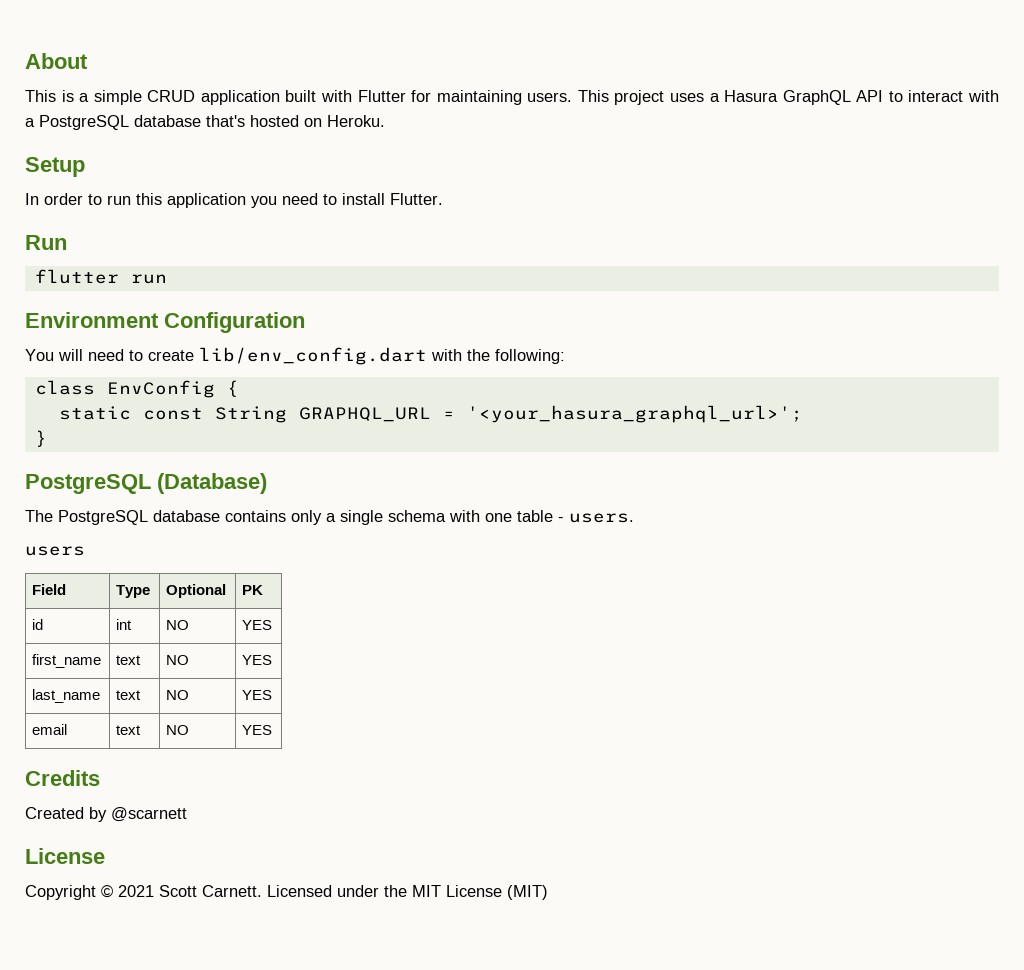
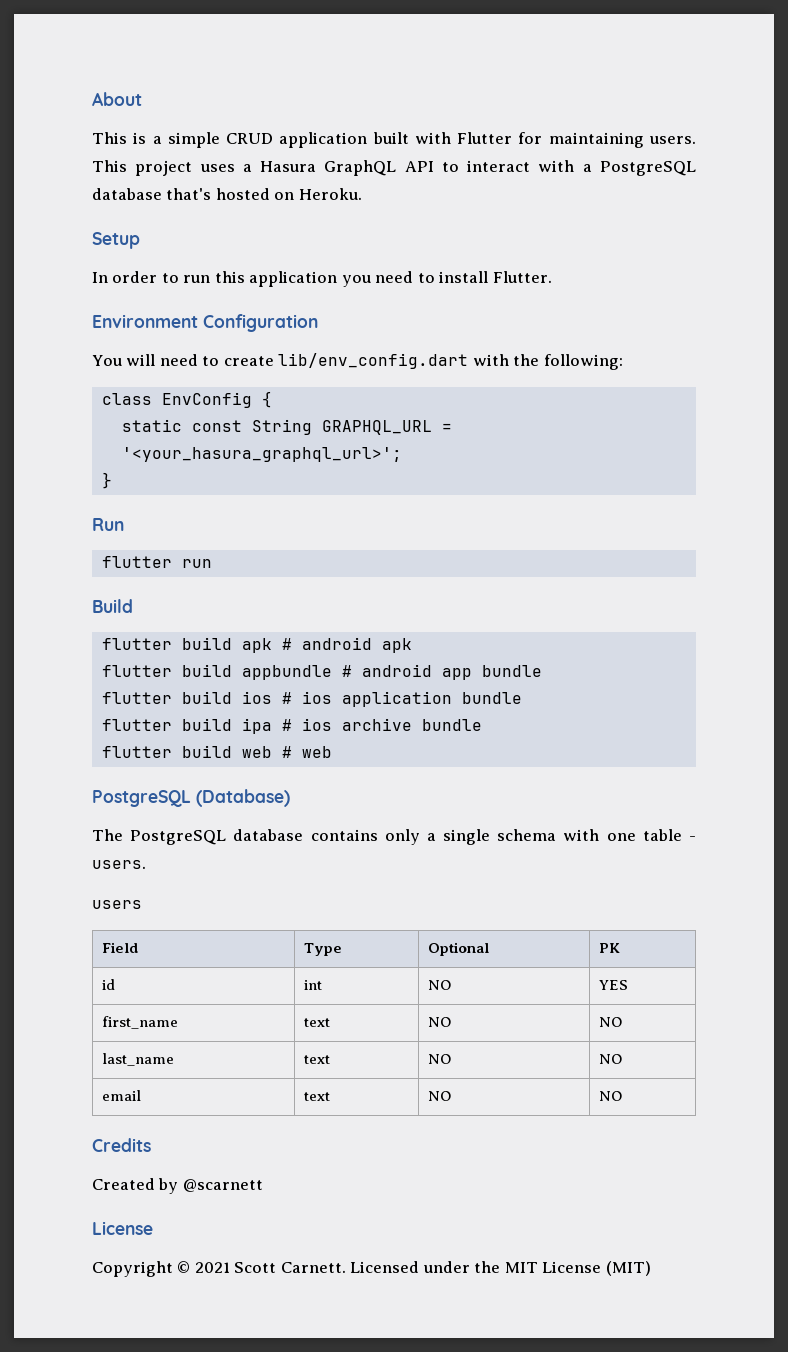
[25,235,67,250] [34,269,167,284] // Run // flutter run -> (552, 277) none
(47, 438) none -> [92,518,124,531] [101,556,212,568] [92,599,133,613] [101,637,412,653] [101,664,542,680] [101,691,522,707] [101,718,482,734] [101,745,332,758] // Run // flutter run // Build // flutter build apk # android apk // flutter build appbundle # android app bundle // flutter build ios # ios application bundle // flutter build ipa # ios archive bundle // flutter build web # web
[242,655,273,665] YES -> [599,1017,624,1027] NO
[242,690,273,700] YES -> [599,1054,624,1064] NO
[242,725,273,735] YES -> [599,1091,624,1101] NO

